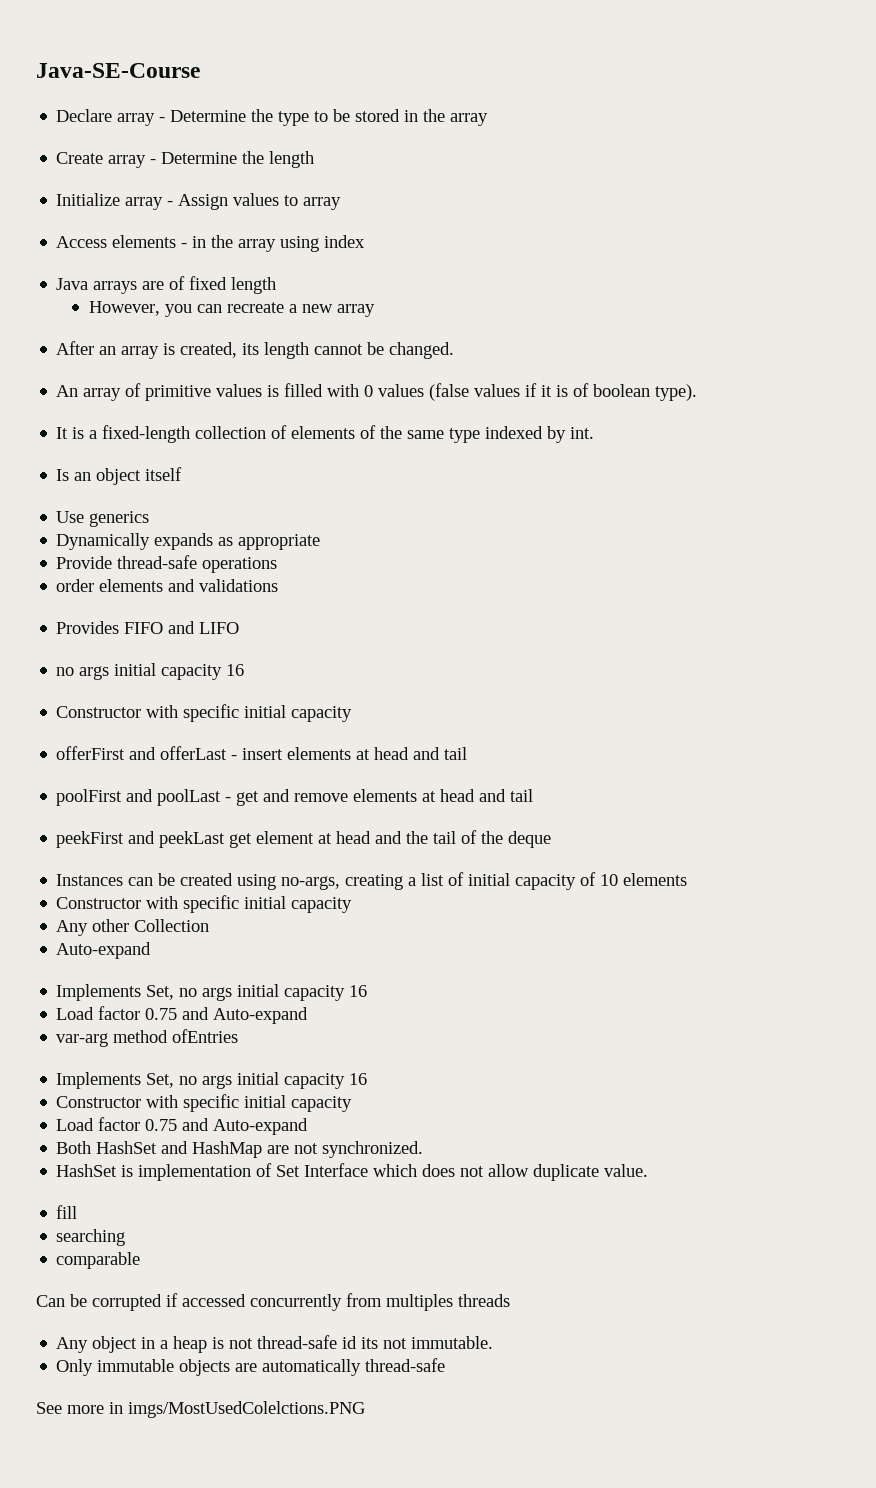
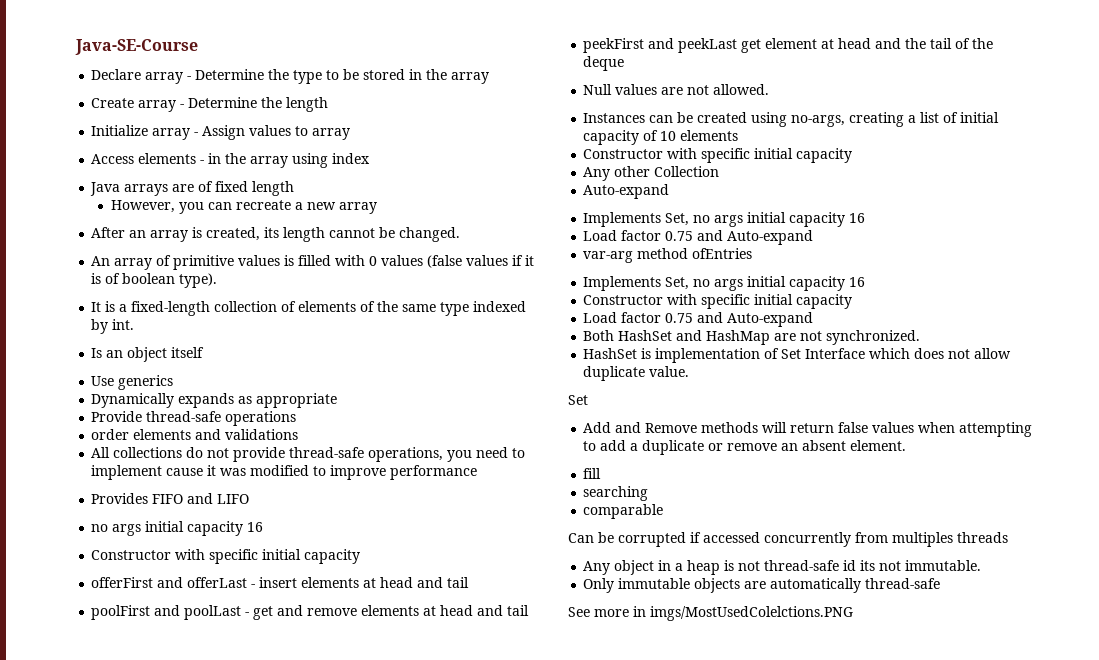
(279, 585) none -> [91,447,526,462] [91,465,478,480] // All collections do not provide thread-safe operations, you need to implement cause it was modified to improve performance
(552, 839) none -> [583,84,770,95] // Null values are not allowed.
(649, 1170) none -> [568,395,588,405] [583,422,1033,437] [583,440,907,455] // Set // Add and Remove methods will return false values when attempting to add a duplicate or remove an absent element.

